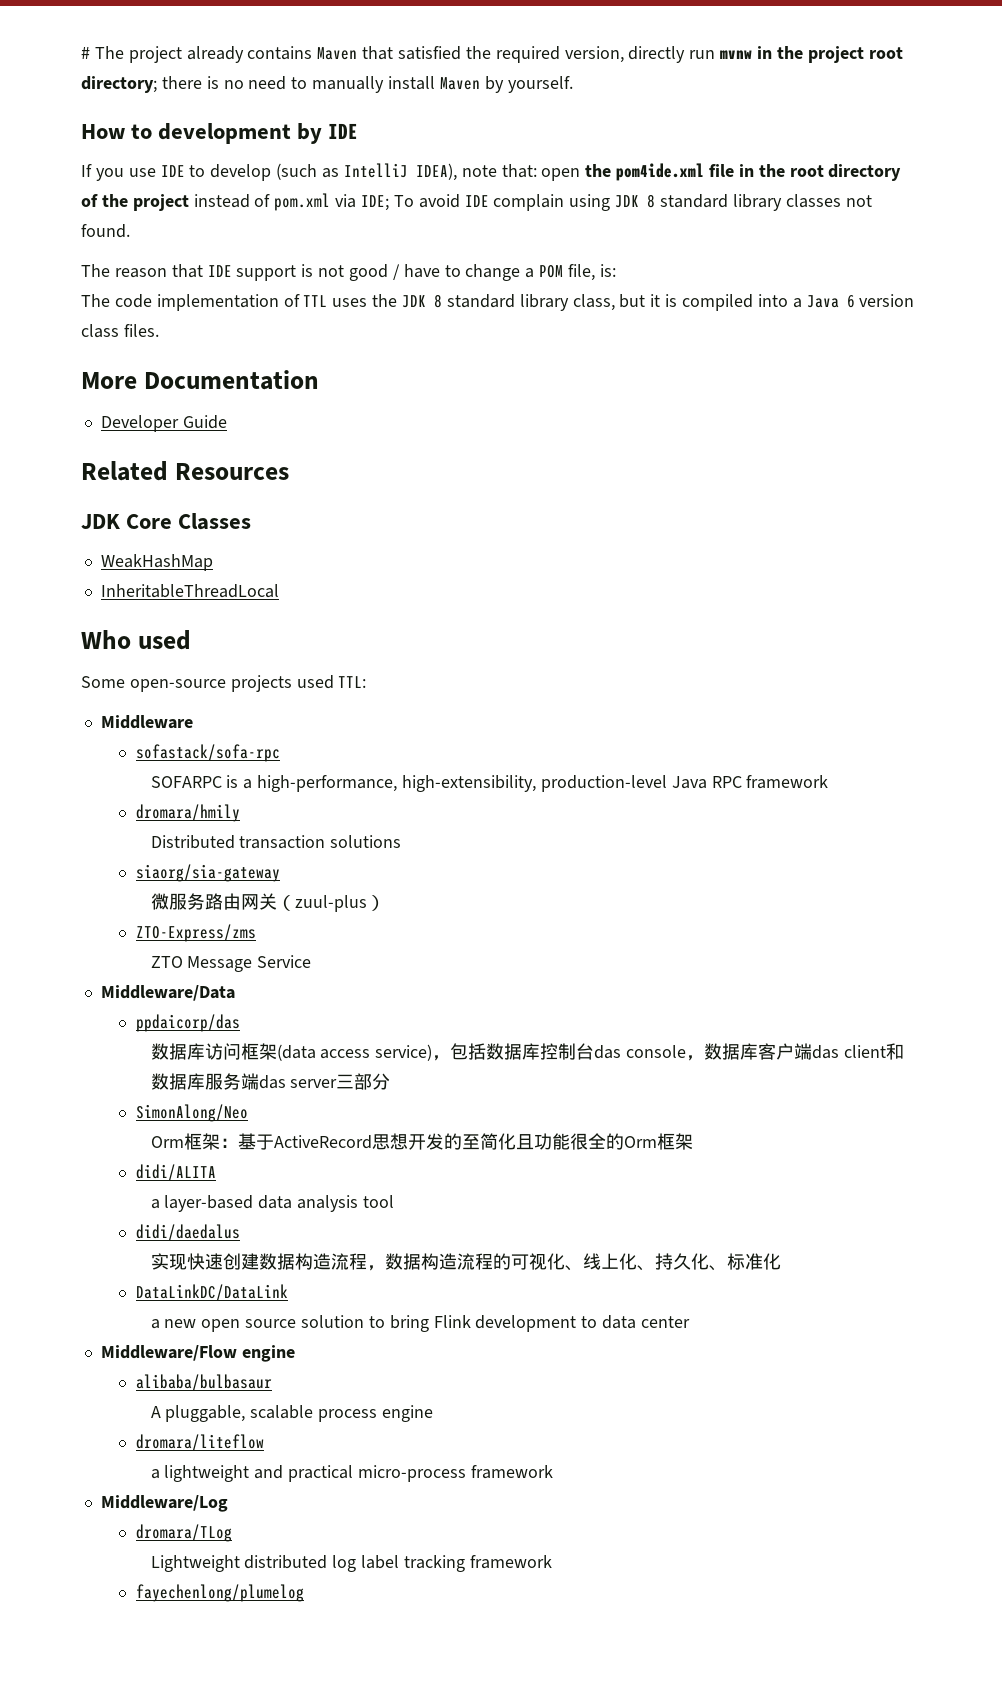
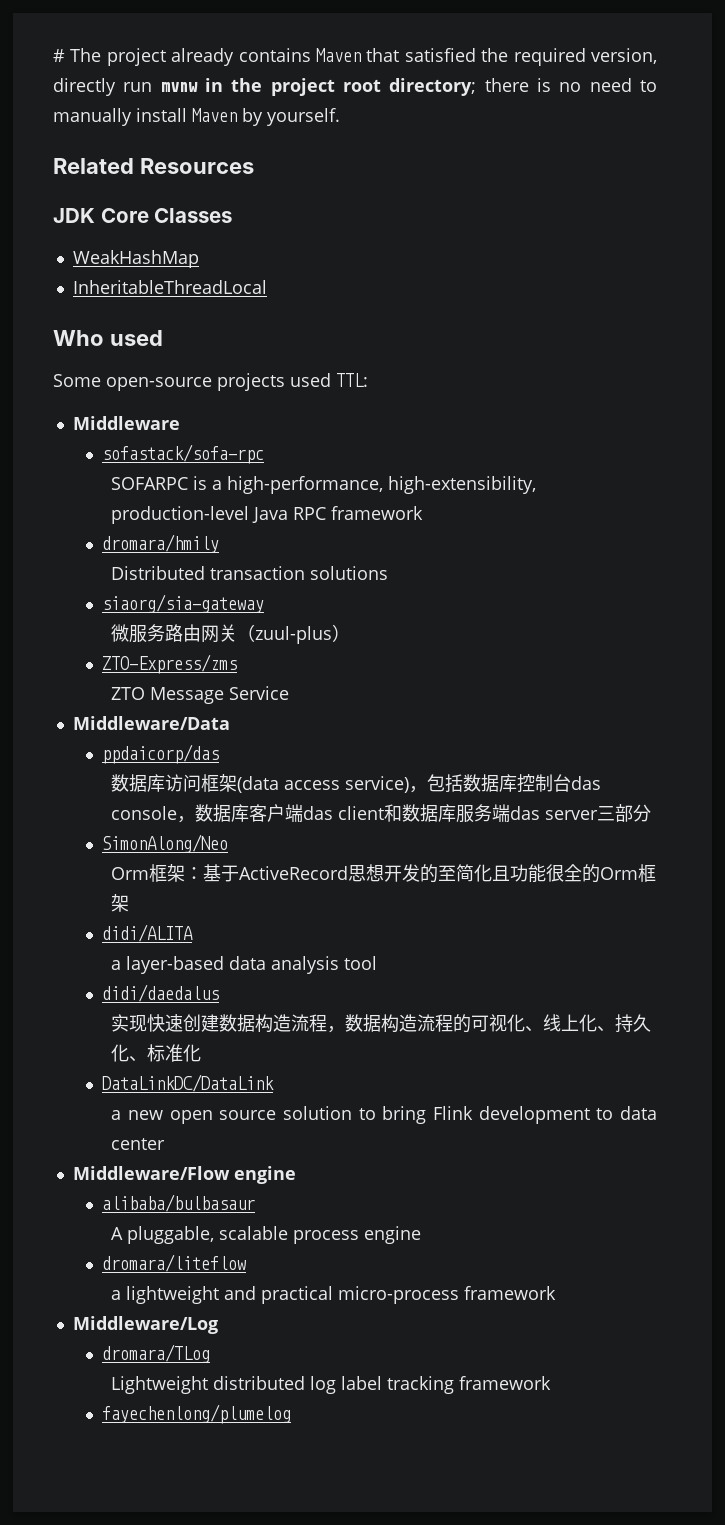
[81,123,359,144] [81,163,902,181] [81,193,872,211] [81,224,130,238] [81,264,616,281] [81,294,915,311] [81,324,159,338] [81,370,319,390] [100,415,227,432] // How to development by IDE // If you use IDE to develop (such as IntelliJ IDEA), note that: open the pom4ide.xml file in the root directory of the project instead of pom.xml via IDE; To avoid IDE complain using JDK 8 standard library classes not found. // The reason that IDE support is not good / have to change a POM file, is: // The code implementation of TTL uses the JDK 8 standard library class, but it is compiled into a Java 6 version class files. // More Documentation // Developer Guide -> (340, 117) none

